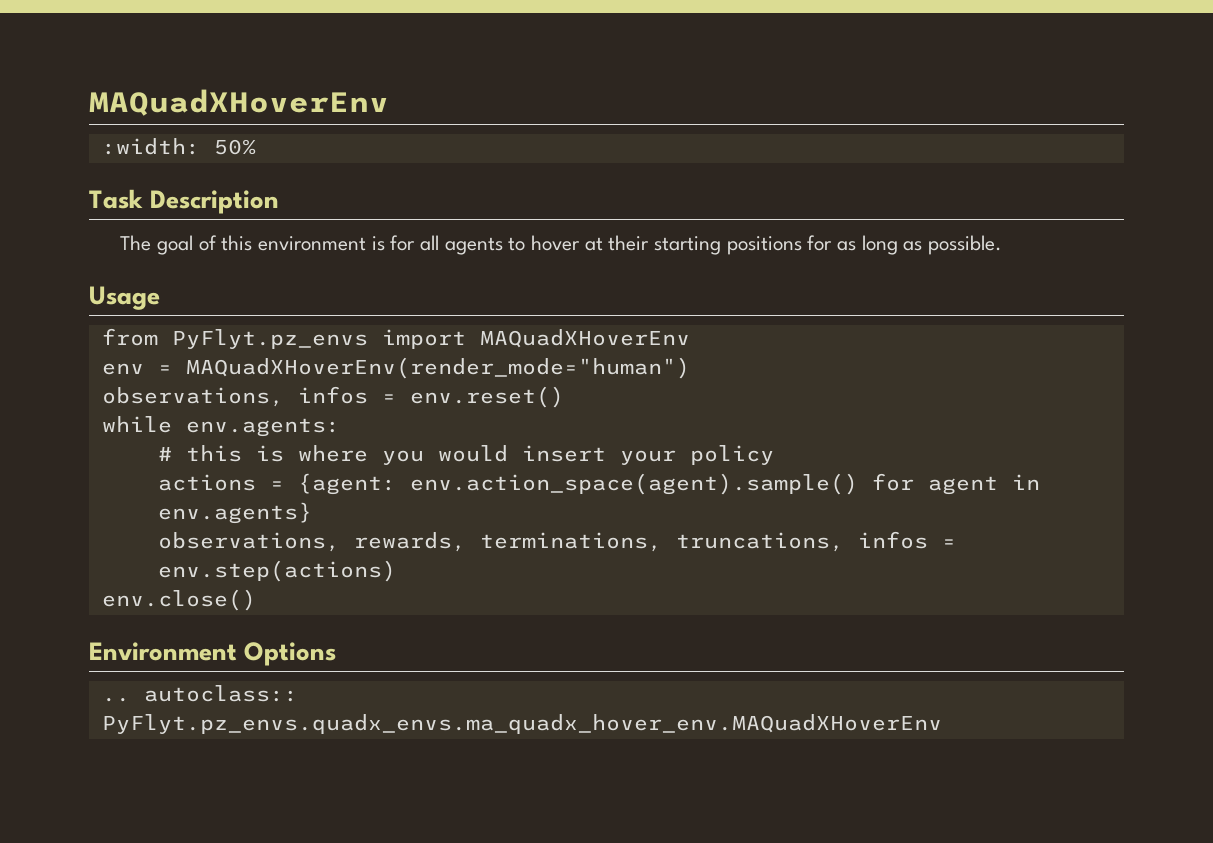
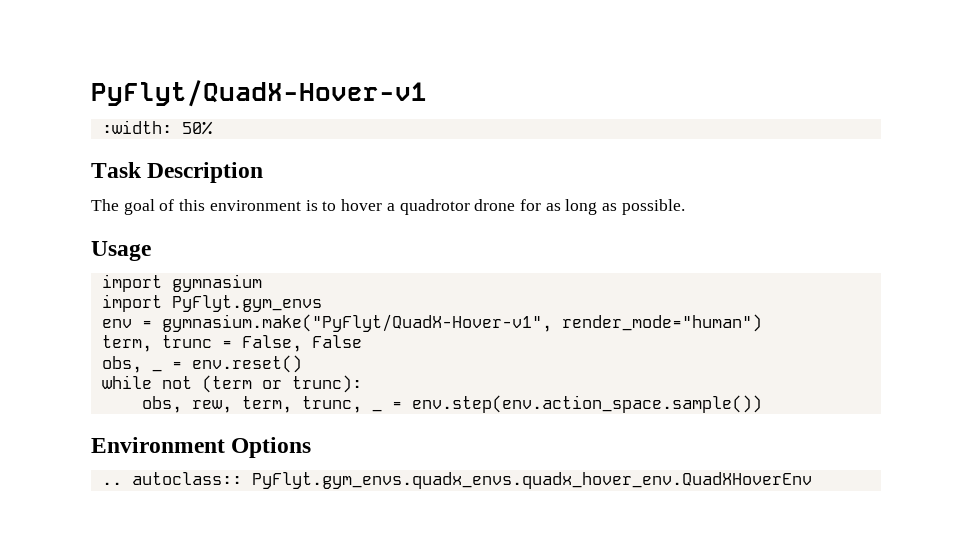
[89,89,389,116] MAQuadXHoverEnv -> [91,80,427,107] PyFlyt/QuadX-Hover-v1
[390,235,802,255] for all agents to hover at their starting positions -> [322,199,516,215] to hover a quadrotor drone
[101,328,690,349] [101,357,690,379] [101,386,564,408] [101,416,340,437] [157,445,774,465] [157,473,1040,495] [157,502,312,524] [157,531,956,552] [157,560,396,582] [101,589,256,611] from PyFlyt.pz_envs import MAQuadXHoverEnv // env = MAQuadXHoverEnv(render_mode="human") // observations, infos = env.reset() // while env.agents: // # this is where you would insert your policy // actions = {agent: env.action_space(agent).sample() for agent in env.agents} // observations, rewards, terminations, truncations, infos = env.step(actions) // env.close() -> [101,274,262,292] [101,294,322,312] [101,314,762,332] [101,335,362,352] [101,356,162,373] [171,355,302,373] [101,375,362,393] [141,396,382,413] [391,395,762,413] import gymnasium // import PyFlyt.gym_envs // env = gymnasium.make("PyFlyt/QuadX-Hover-v1", render_mode="human") // term, trunc = False, False // obs, _ = env.reset() // while not (term or trunc): // obs, rew, term, trunc, _ = env.step(env.action_space.sample())
[101,714,942,734] PyFlyt.pz_envs.quadx_envs.ma_quadx_hover_env.MAQuadXHoverEnv -> [251,472,812,489] PyFlyt.gym_envs.quadx_envs.quadx_hover_env.QuadXHoverEnv

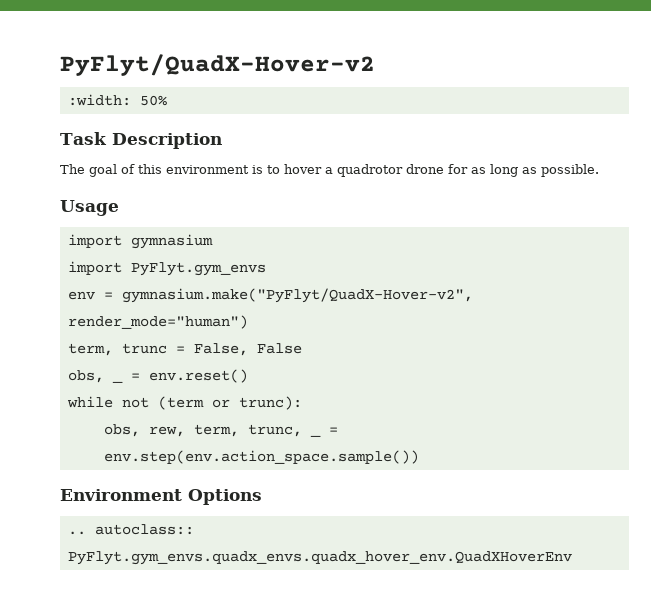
[91,80,427,107] PyFlyt/QuadX-Hover-v1 -> [60,54,375,76] PyFlyt/QuadX-Hover-v2
[161,314,552,332] gymnasium.make("PyFlyt/QuadX-Hover-v1", -> [121,288,473,303] gymnasium.make("PyFlyt/QuadX-Hover-v2",

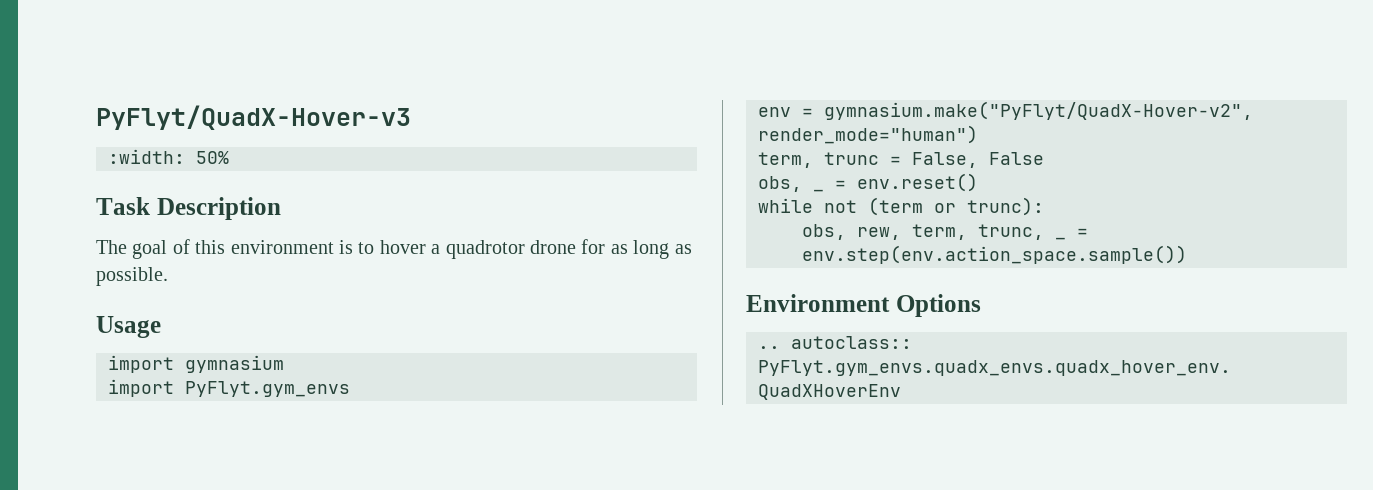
[60,54,375,76] PyFlyt/QuadX-Hover-v2 -> [96,105,411,130] PyFlyt/QuadX-Hover-v3

